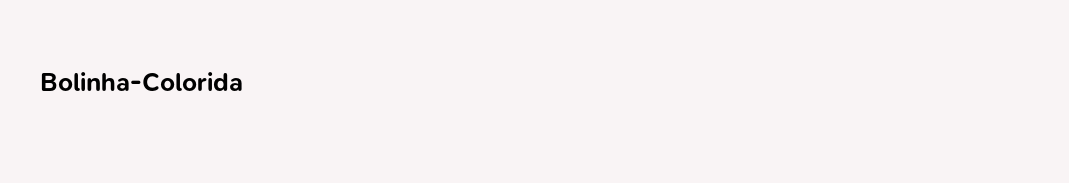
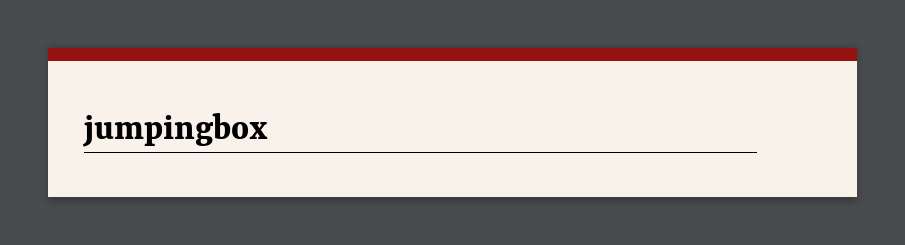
[40,72,243,92] Bolinha-Colorida -> [82,113,268,147] jumpingbox

